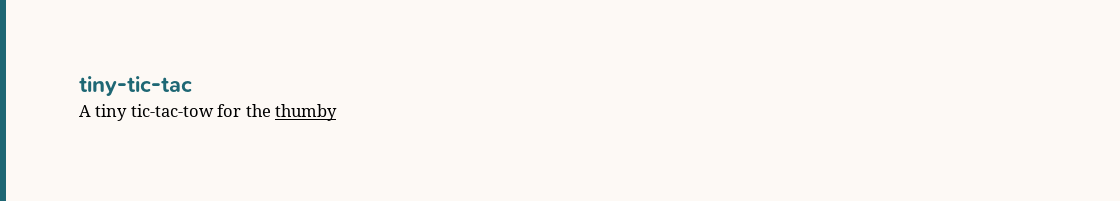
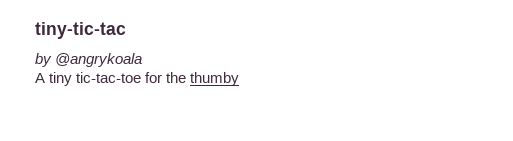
(193, 86) none -> [35,53,143,67] // by @angrykoala
[130,104,214,117] tic-tac-tow -> [76,72,142,83] tic-tac-toe

